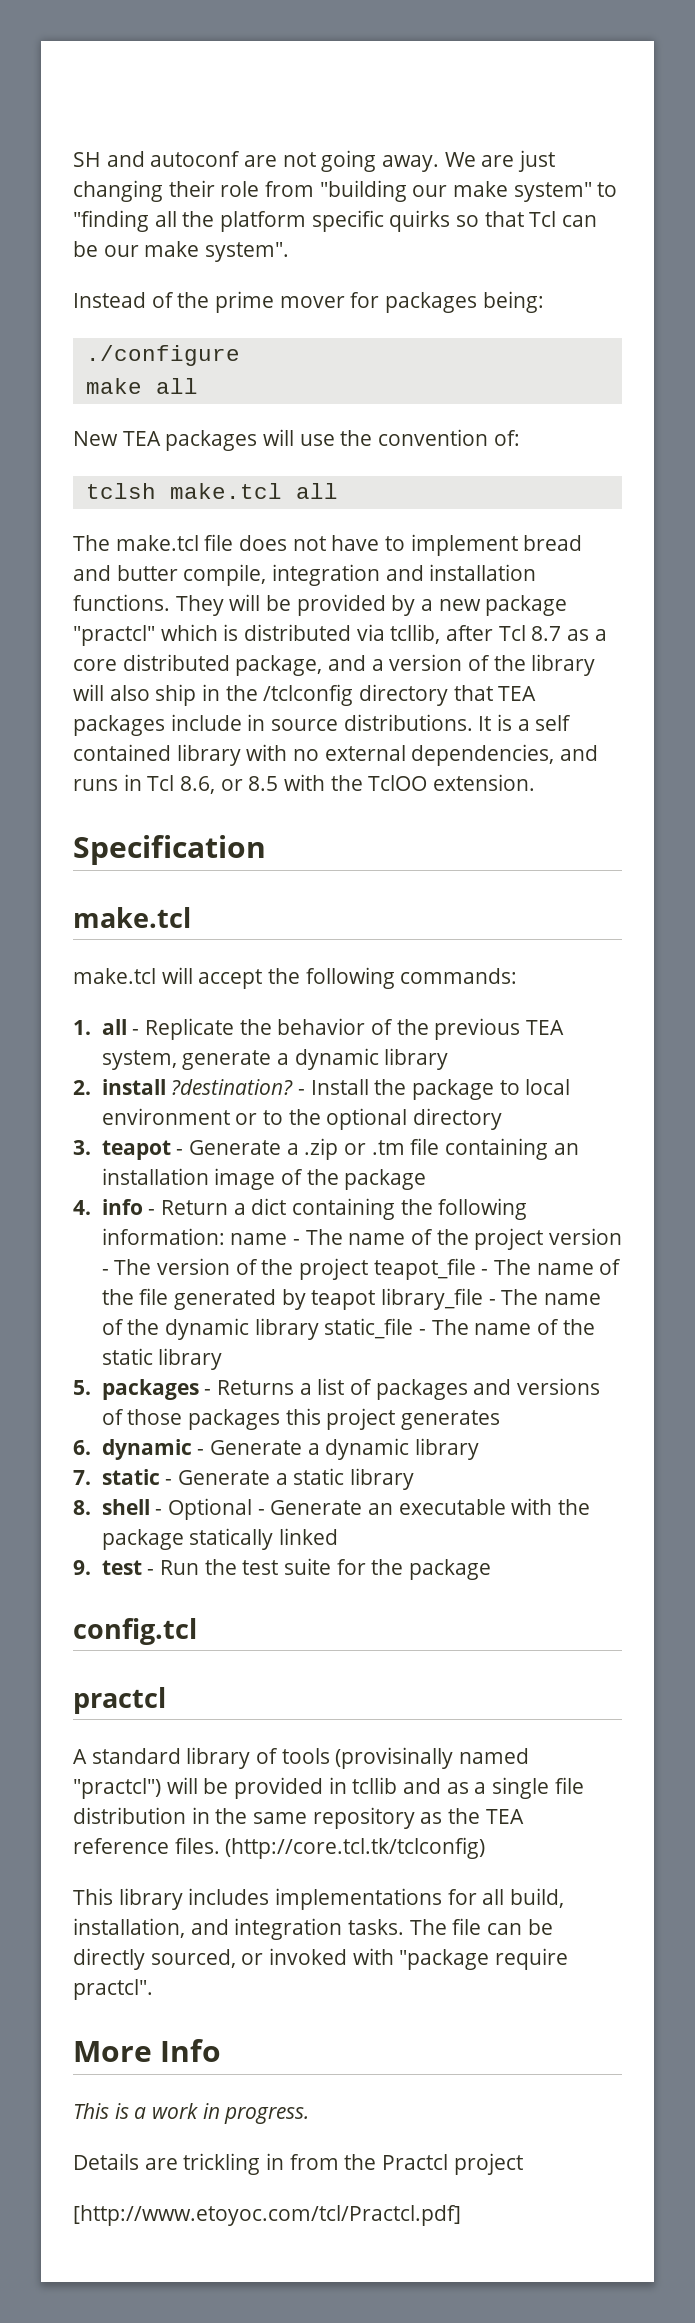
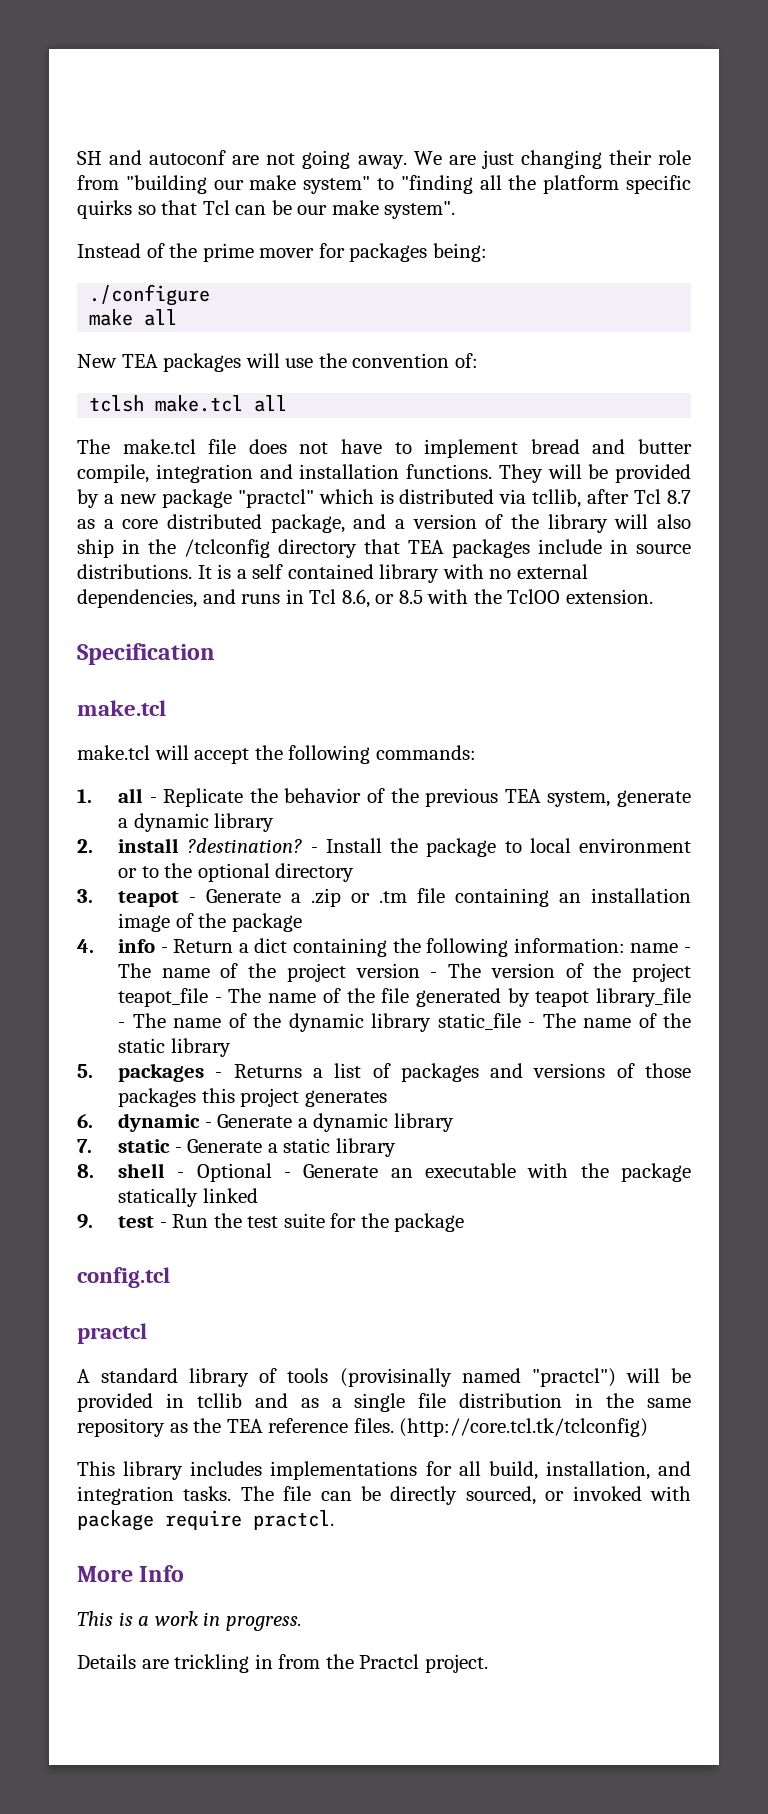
[399,1948,569,1970] [73,1979,153,2000] "package require practcl". -> [77,1510,334,1531] package require practcl.
[453,2153,523,2175] [73,2205,461,2226] project // [http://www.etoyoc.com/tcl/Practcl.pdf] -> [424,1654,488,1673] project.

